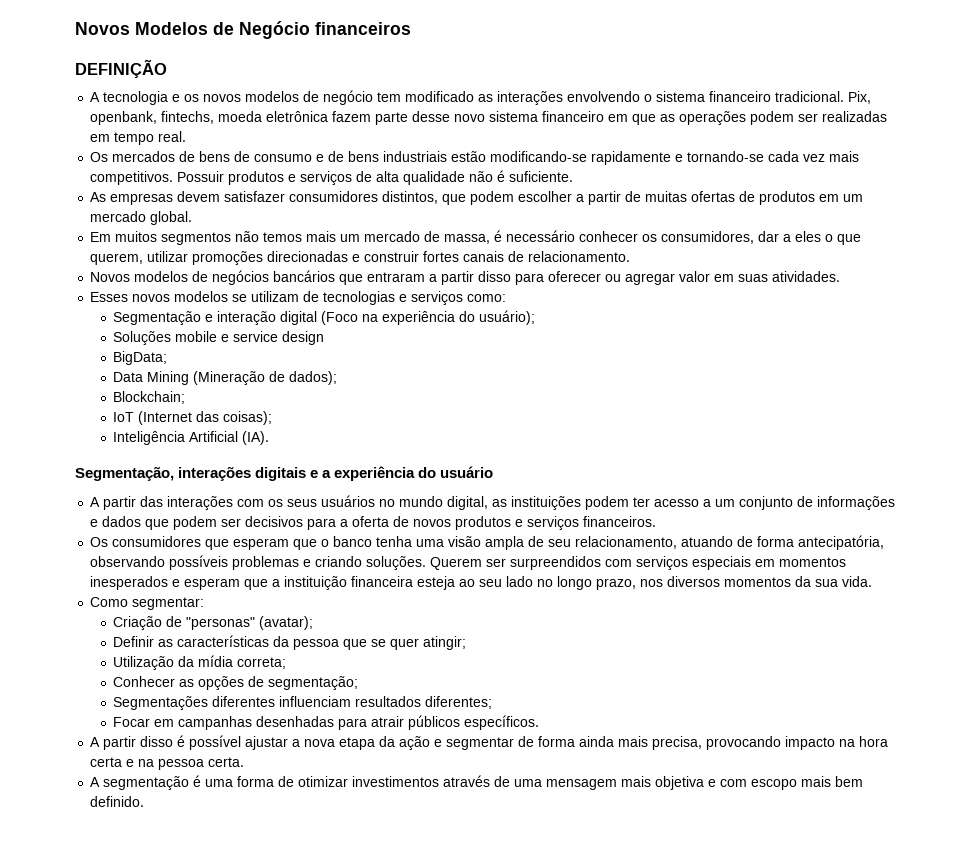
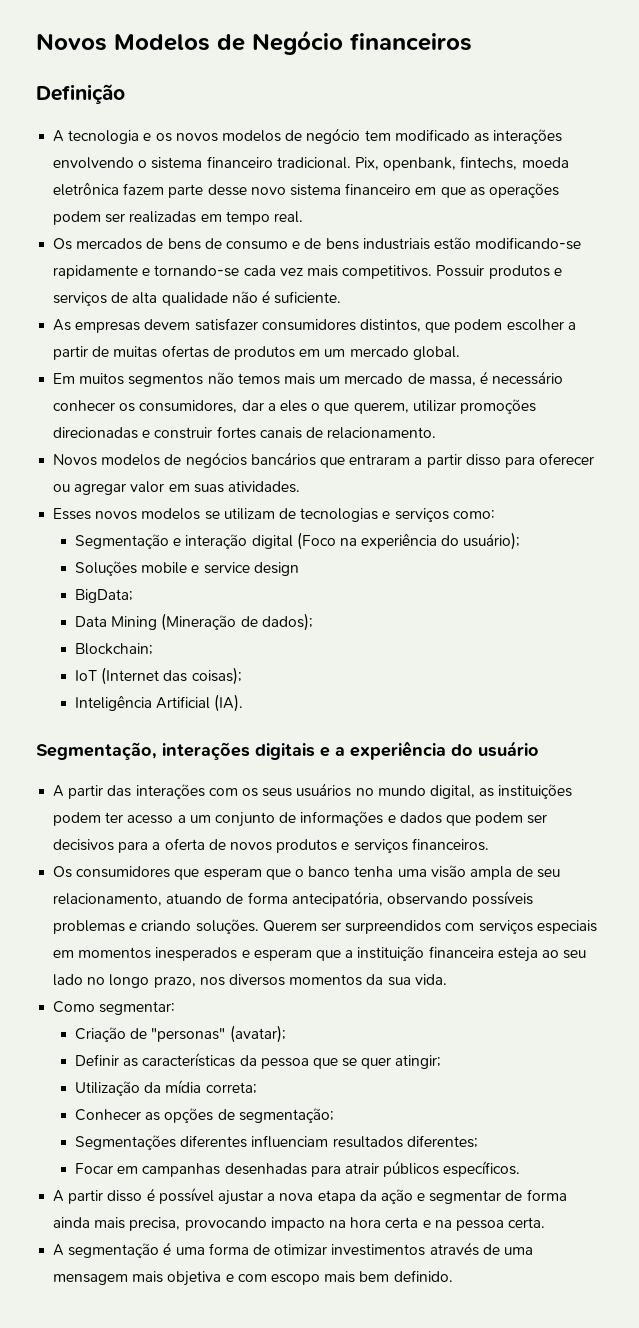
[75,59,167,78] DEFINIÇÃO -> [36,84,125,104] Definição

